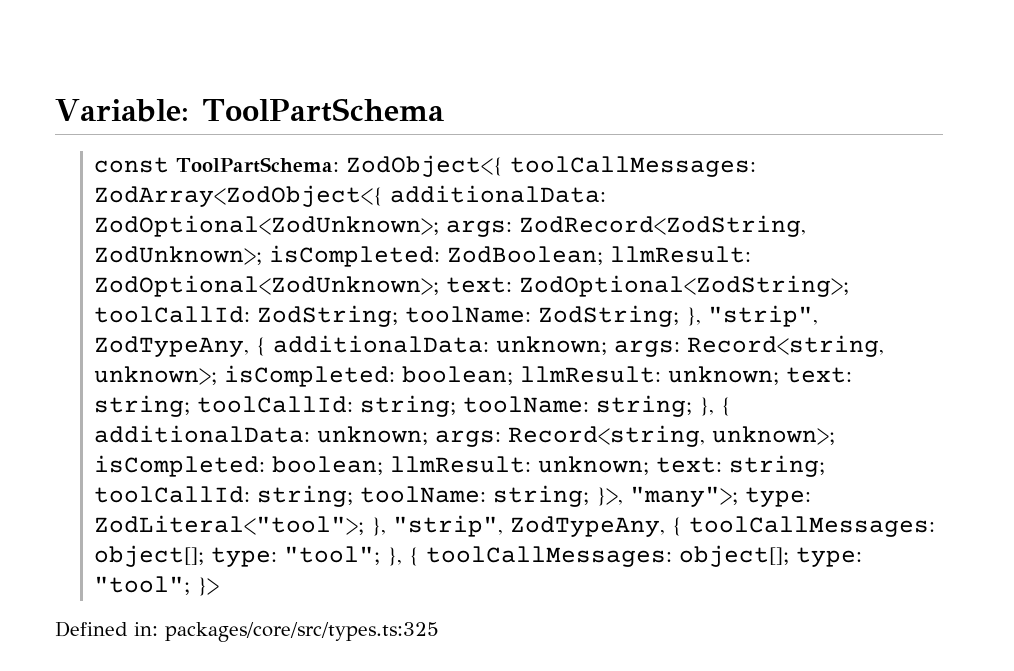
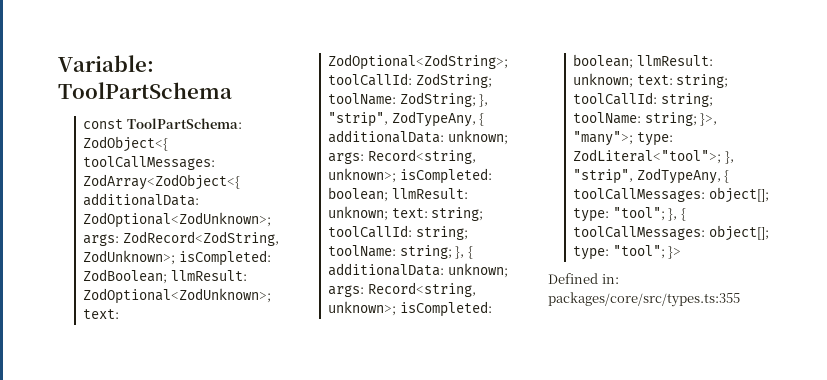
[165,622,439,642] packages/core/src/types.ts:325 -> [548,292,740,307] packages/core/src/types.ts:355

